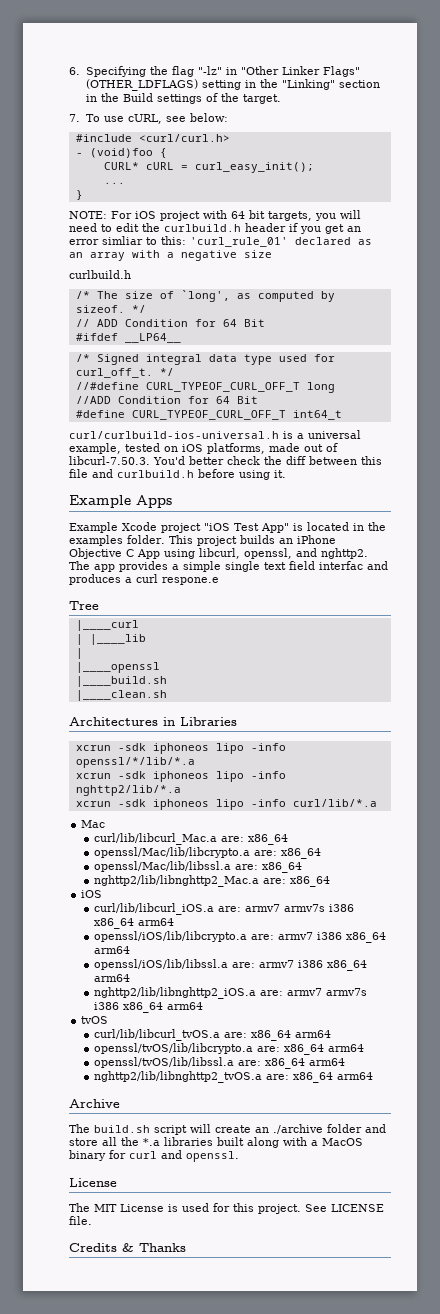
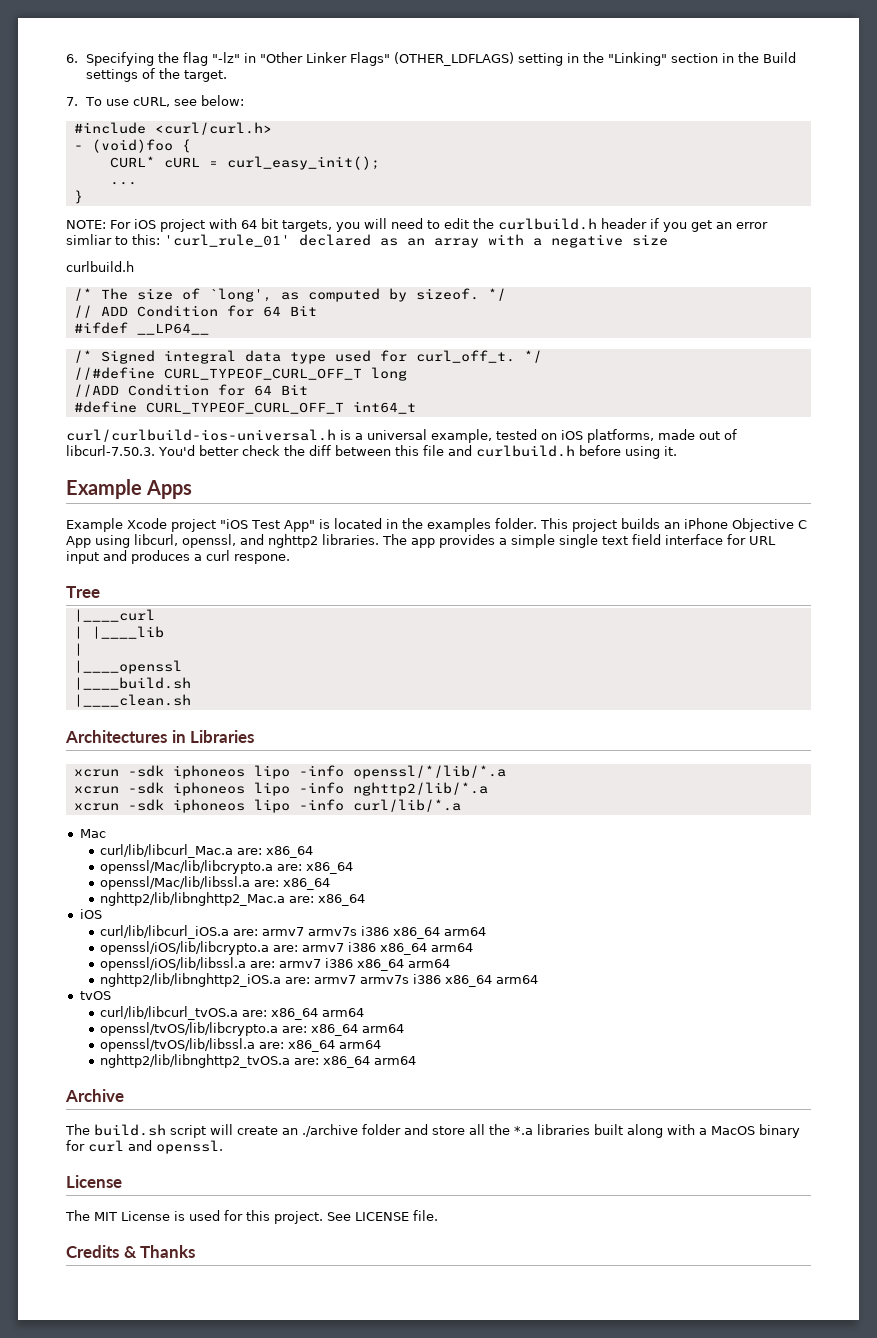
[321,548,368,559] nghttp2. -> [268,534,379,548] nghttp2 libraries.
[319,561,363,570] interfac -> [665,534,776,545] [66,551,99,564] interface for URL input
[162,577,219,585] respone.e -> [234,554,290,564] respone.

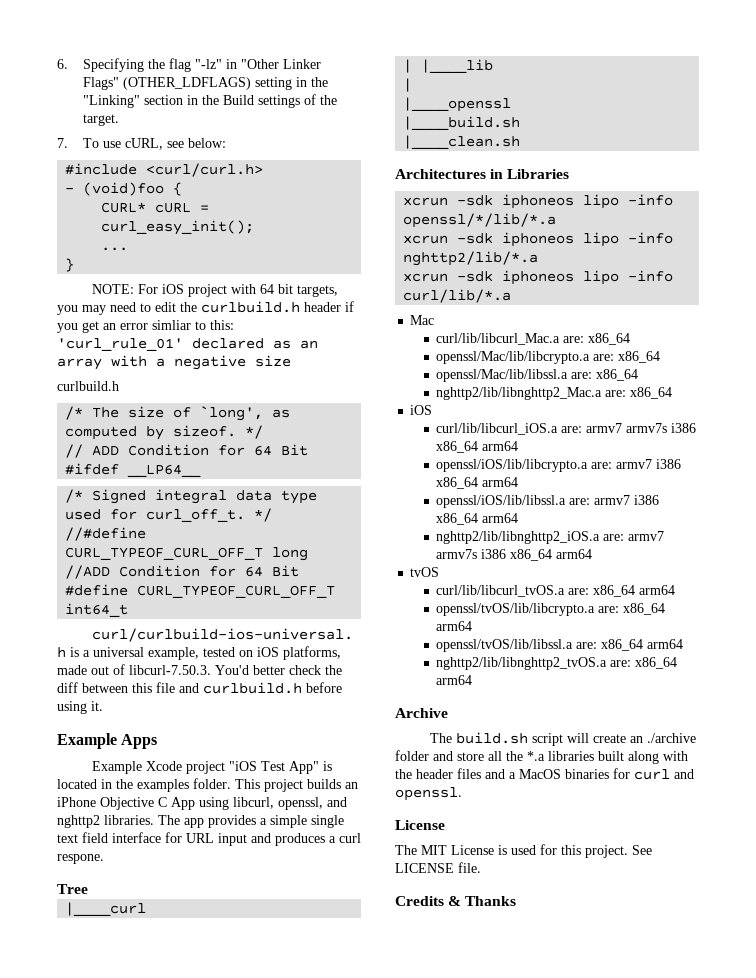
[364,218,387,229] will -> [82,305,106,315] may
(695, 1129) none -> [395,768,505,779] the header files and
[759,1124,800,1138] binary -> [565,769,609,779] binaries

